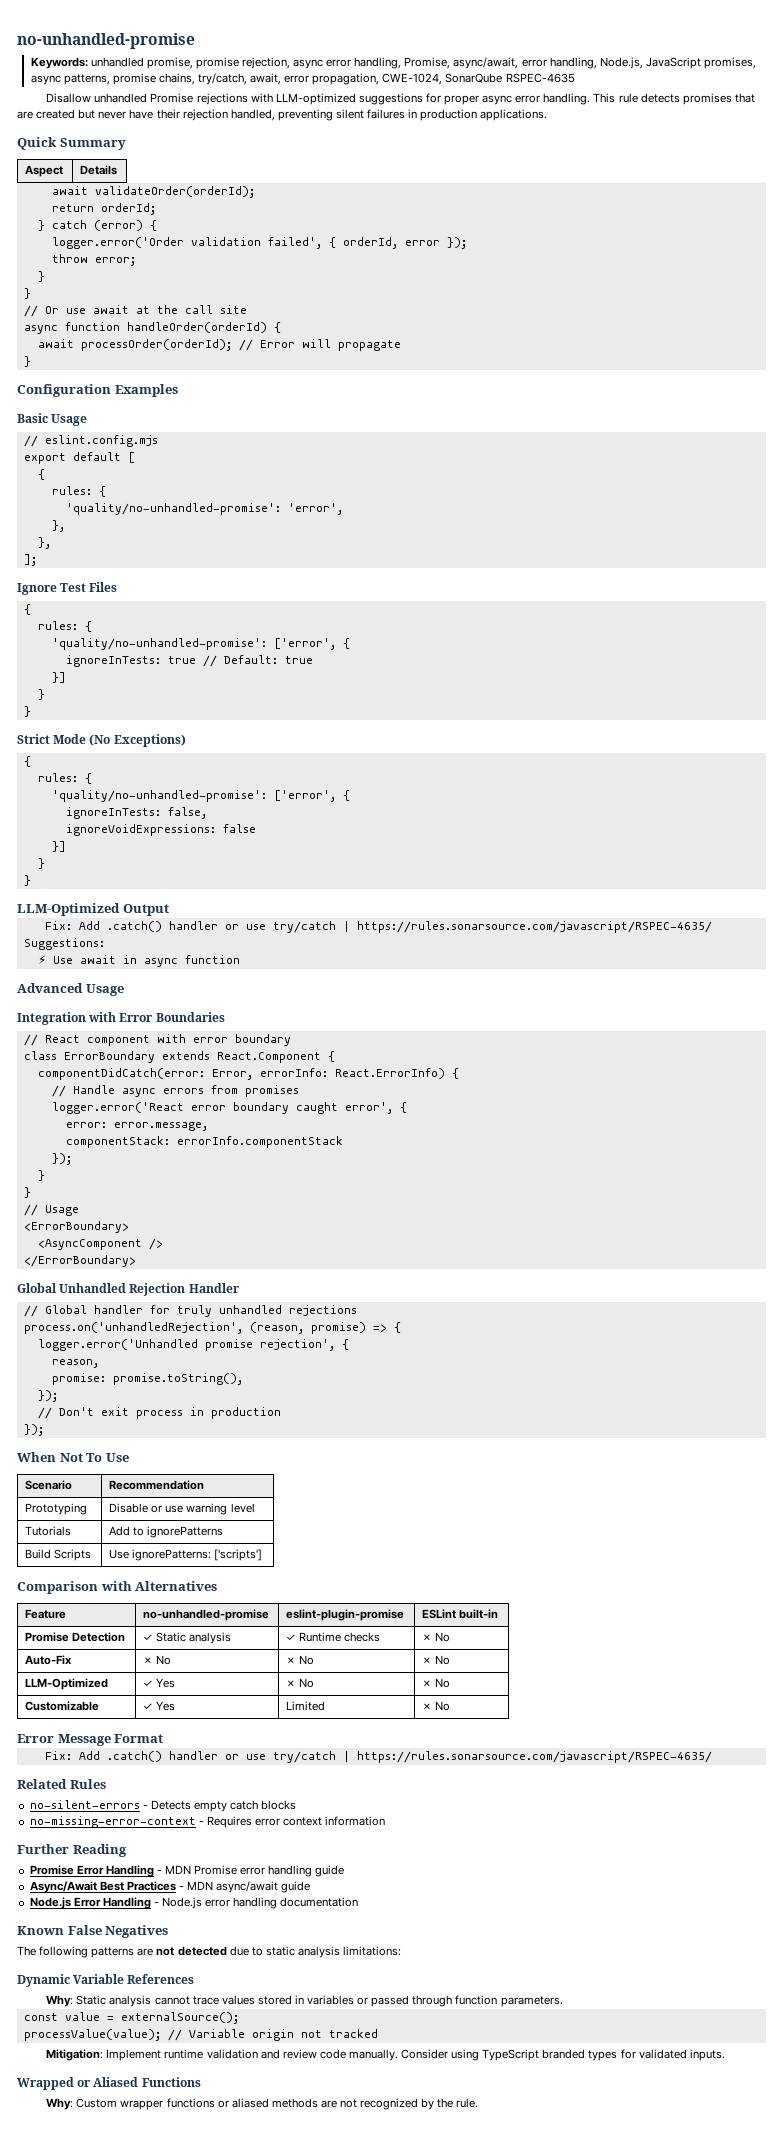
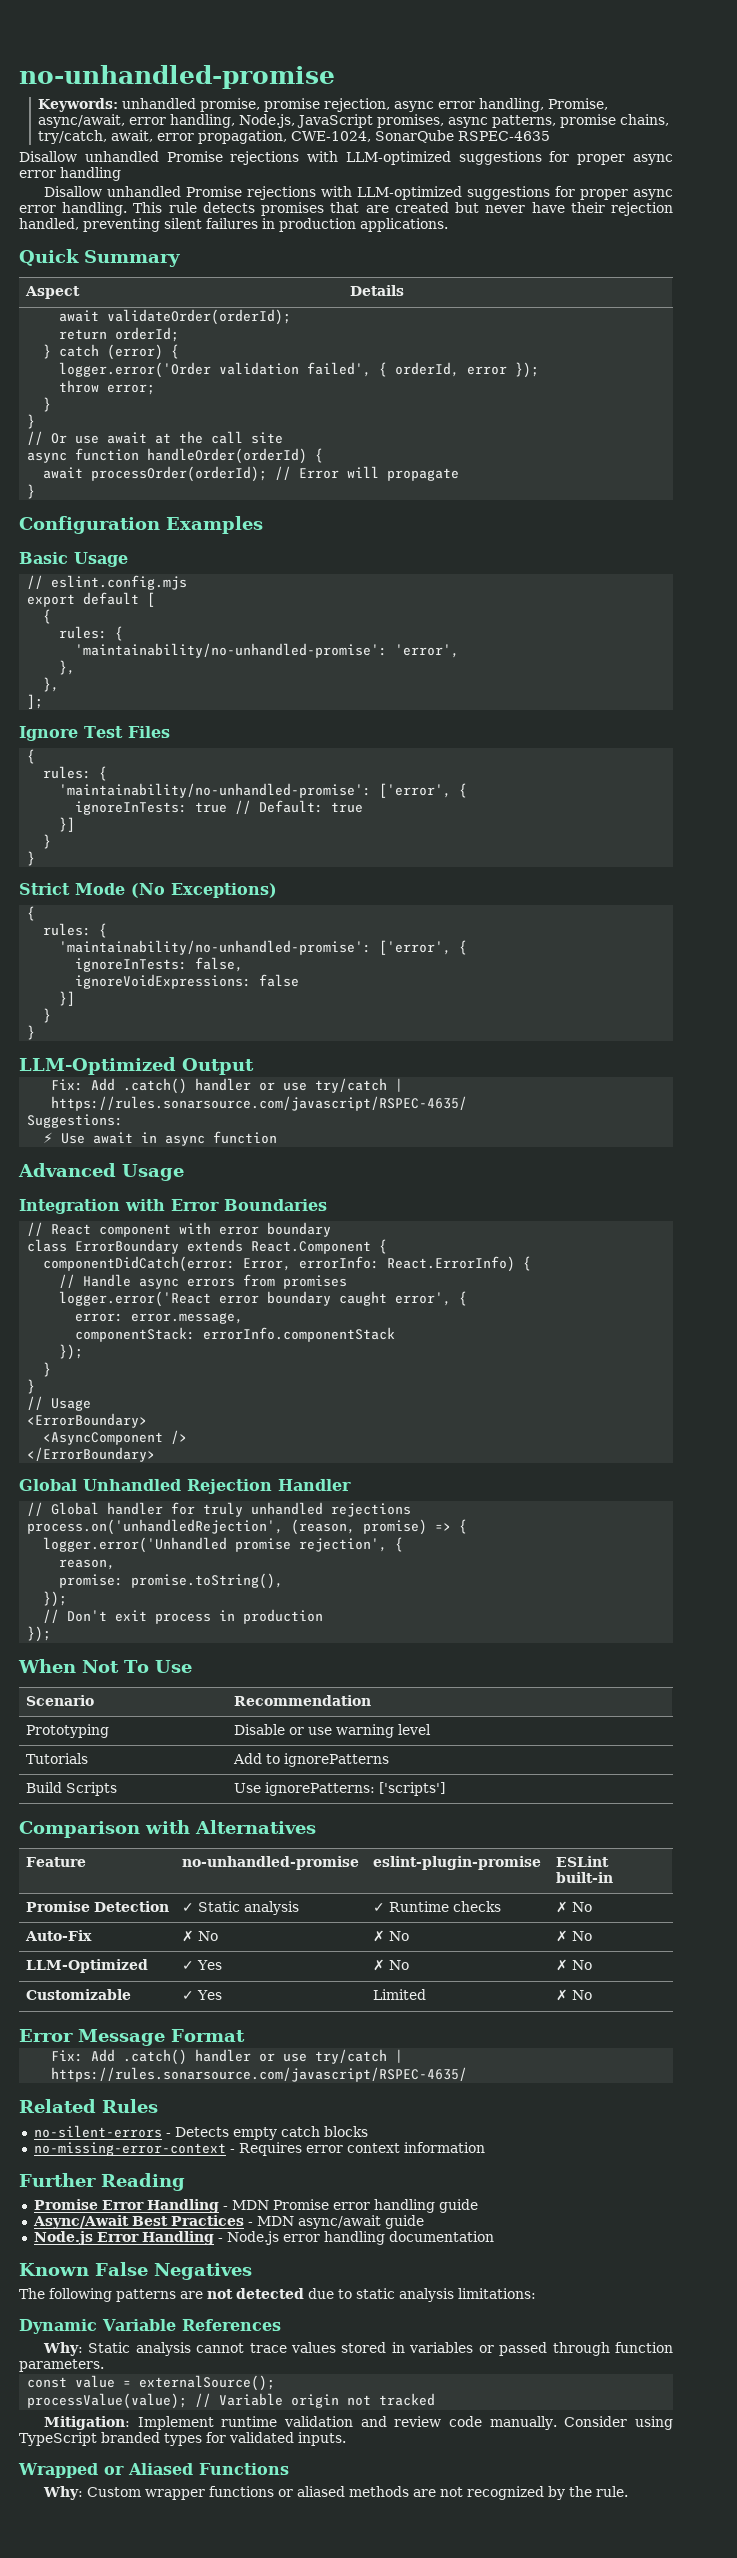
(575, 78) none -> [19,151,674,165] [19,167,121,181] // Disallow unhandled Promise rejections with LLM-optimized suggestions for proper async error handling
[65,503,281,515] 'quality/no-unhandled-promise': -> [75,643,388,658] 'maintainability/no-unhandled-promise':
[51,638,267,650] 'quality/no-unhandled-promise': -> [59,783,372,798] 'maintainability/no-unhandled-promise':
[51,790,267,802] 'quality/no-unhandled-promise': -> [59,940,372,955] 'maintainability/no-unhandled-promise':

